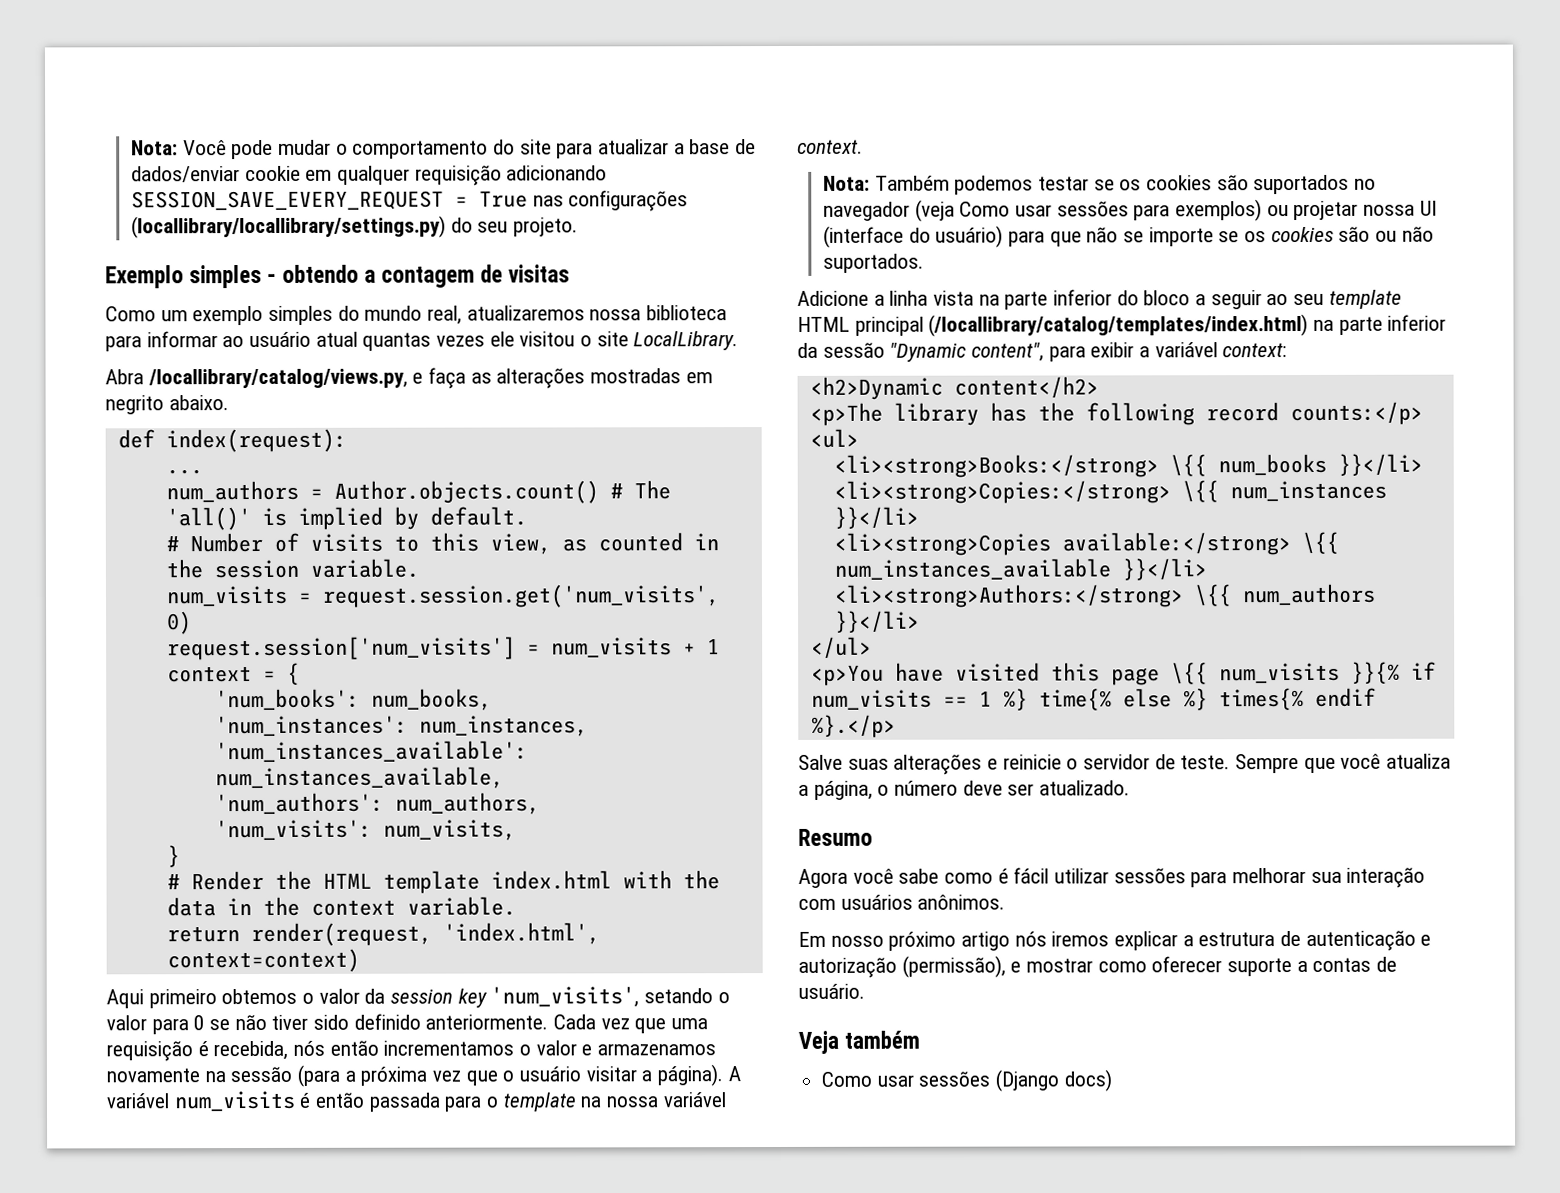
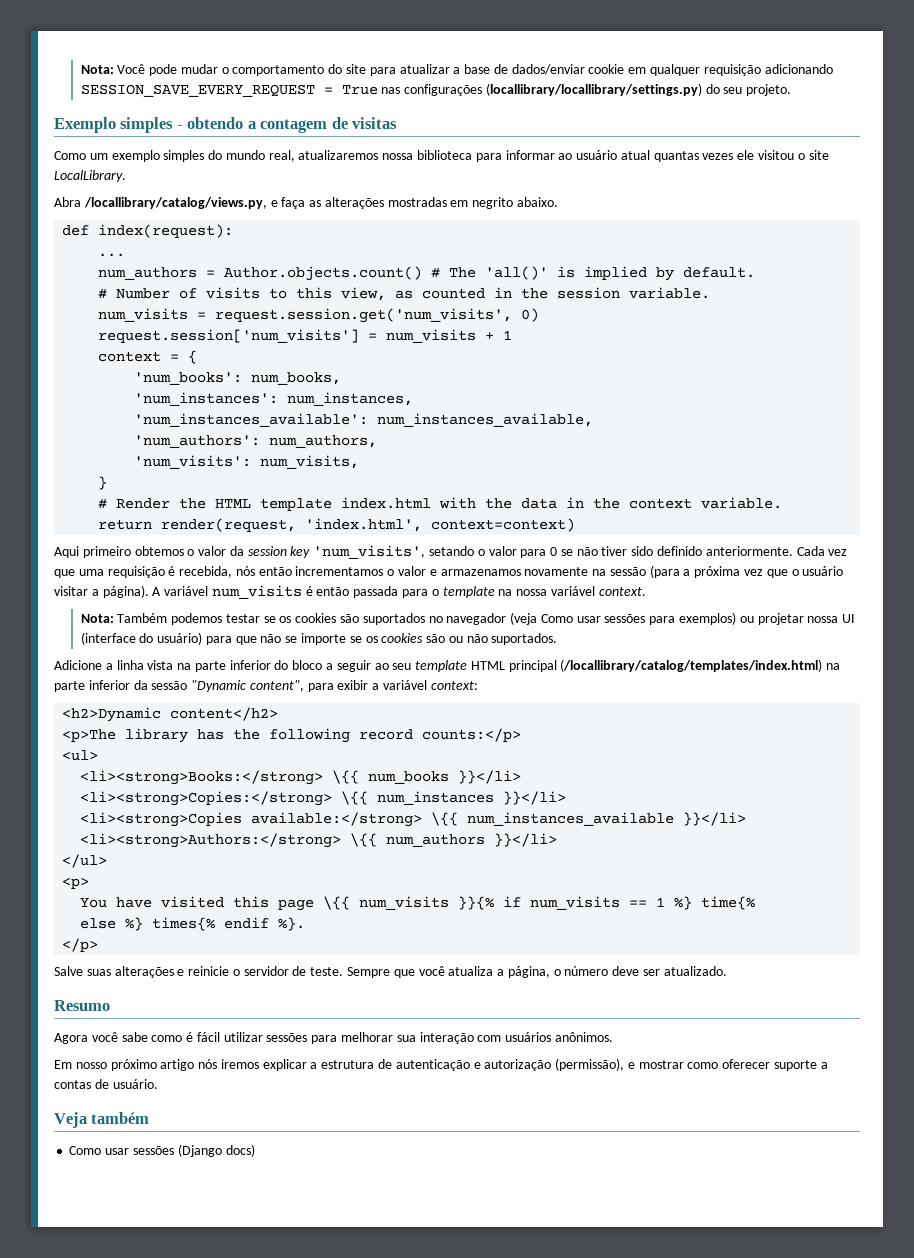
[810,664,884,686] <p>You -> [62,878,90,889] [80,898,108,908] <p> // You
(1112, 699) none -> (756, 903) //
[810,714,896,738] %}.</p> -> [278,917,306,931] [62,938,99,952] %}. // </p>

